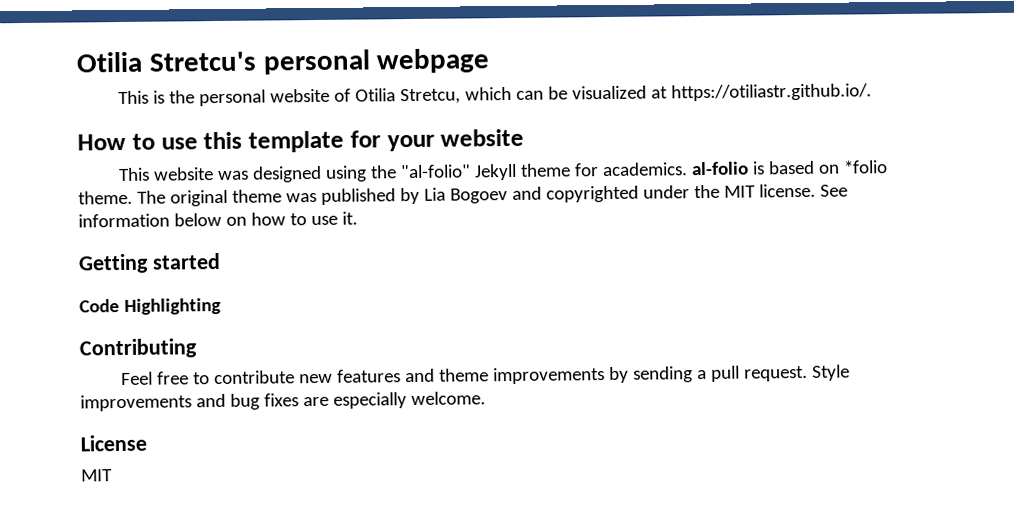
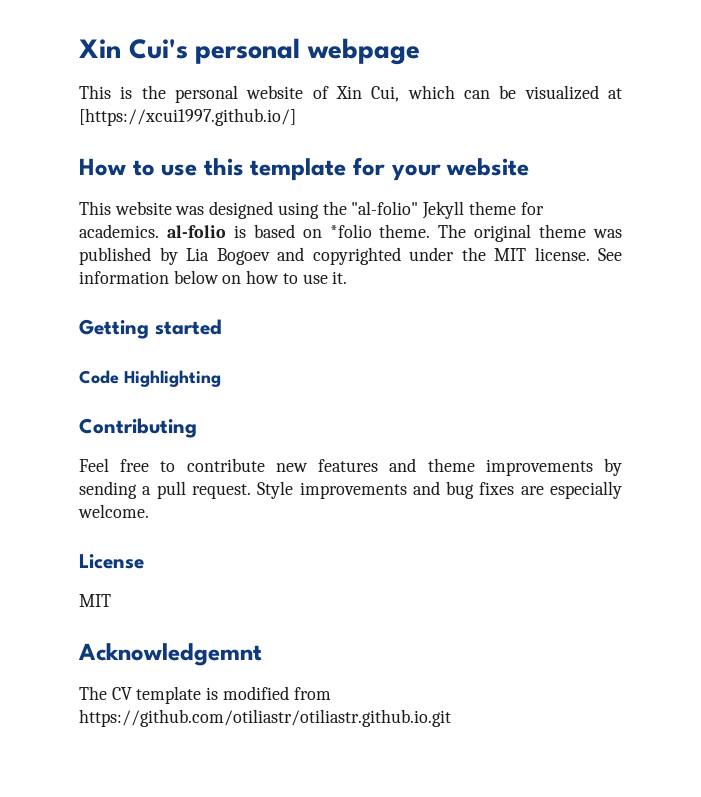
[76,51,257,73] Otilia Stretcu's -> [79,39,188,59] Xin Cui's
[354,88,461,105] Otilia Stretcu, -> [336,86,400,102] Xin Cui,
[670,83,872,102] https://otiliastr.github.io/. -> [79,108,296,126] [https://xcui1997.github.io/]
(113, 475) none -> [78,643,262,666] [79,686,331,704] [79,709,451,727] // Acknowledgemnt // The CV template is modified from https://github.com/otiliastr/otiliastr.github.io.git

